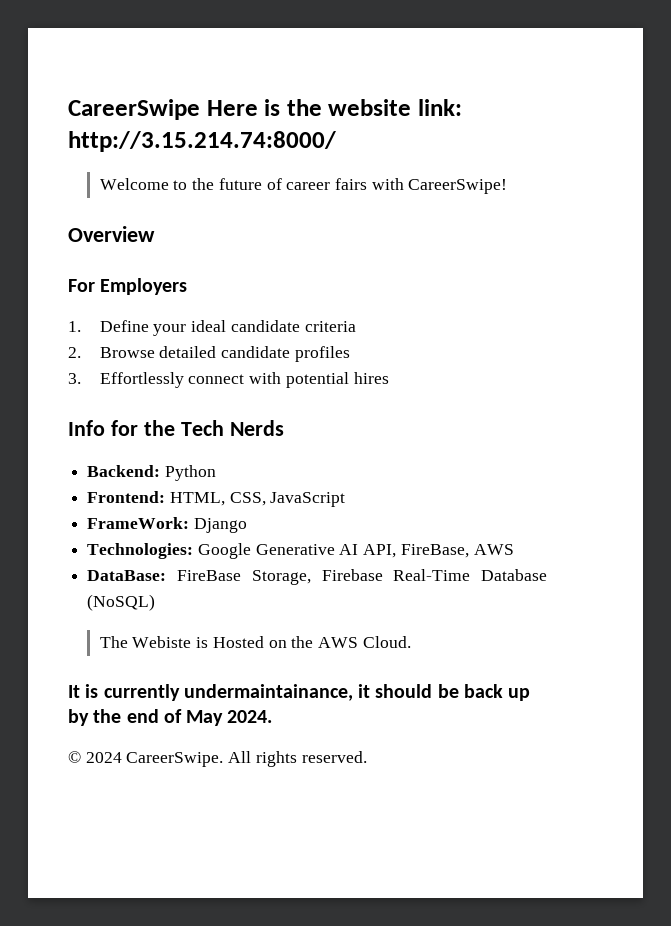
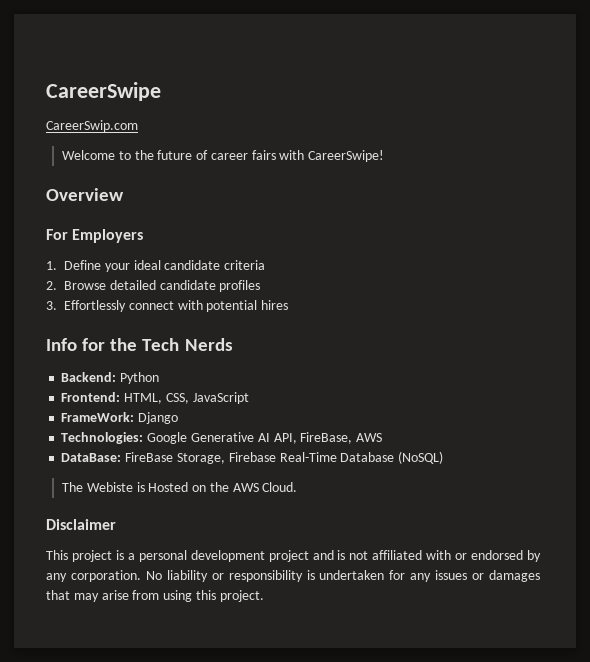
[206,99,463,116] [68,131,336,152] Here is the website link: http://3.15.214.74:8000/ -> [46,120,138,132] // CareerSwip.com
[68,684,531,701] [68,709,273,726] [68,751,367,767] It is currently undermaintainance, it should be back up by the end of May 2024. // © 2024 CareerSwipe. All rights reserved. -> [46,519,116,530] [46,550,542,562] [46,570,541,582] [46,590,264,602] Disclaimer // This project is a personal development project and is not affiliated with or endorsed by any corporation. No liability or responsibility is undertaken for any issues or damages that may arise from using this project.

